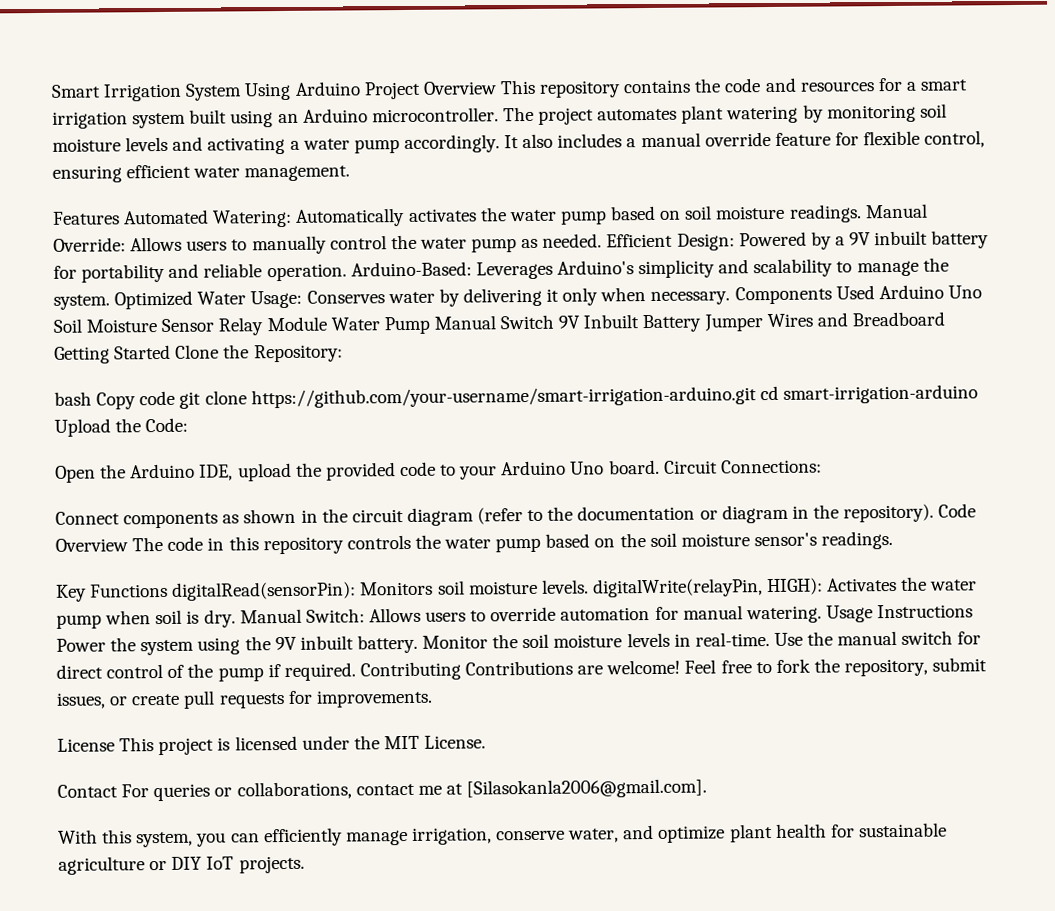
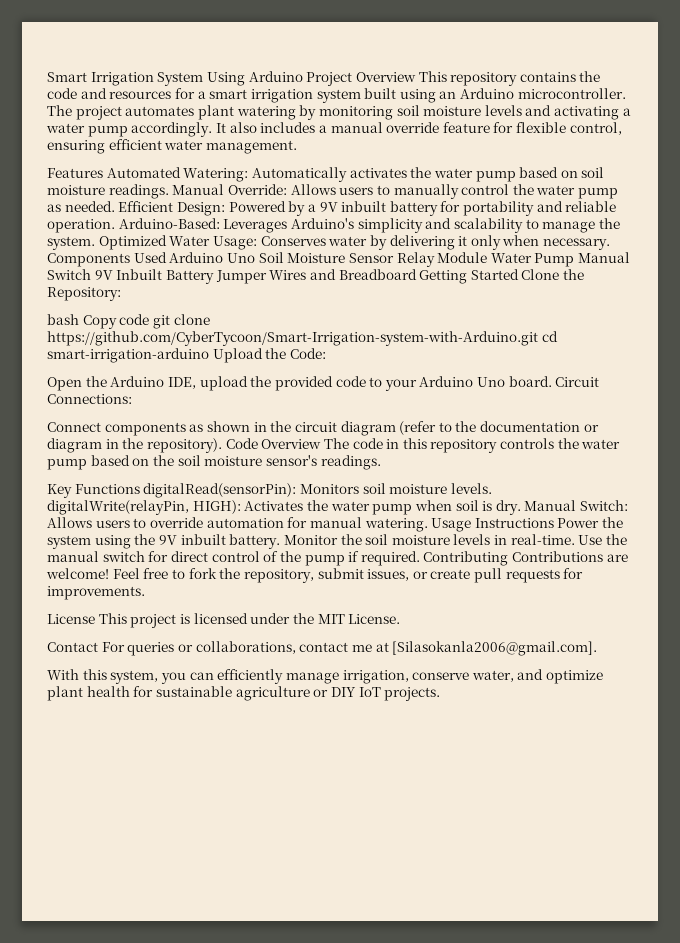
[250,386,757,409] https://github.com/your-username/smart-irrigation-arduino.git -> [47,331,538,346] https://github.com/CyberTycoon/Smart-Irrigation-system-with-Arduino.git

